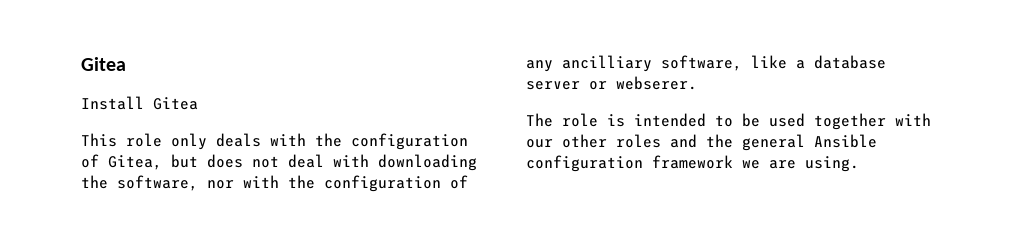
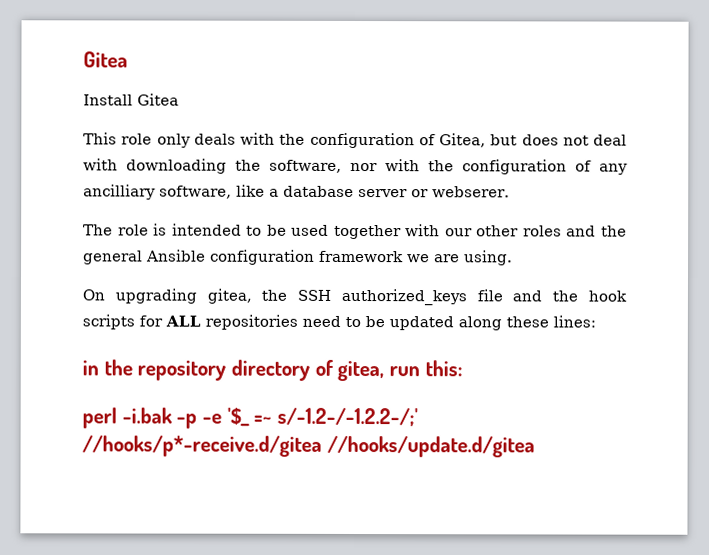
(859, 164) none -> [82,288,627,306] [82,314,596,331] [82,359,463,382] [82,407,419,429] [82,435,535,458] // On upgrading gitea, the SSH authorized_keys file and the hook scripts for ALL repositories need to be updated along these lines: // in the repository directory of gitea, run this: // perl -i.bak -p -e '$_ =~ s/-1.2-/-1.2.2-/;' //hooks/p*-receive.d/gitea //hooks/update.d/gitea

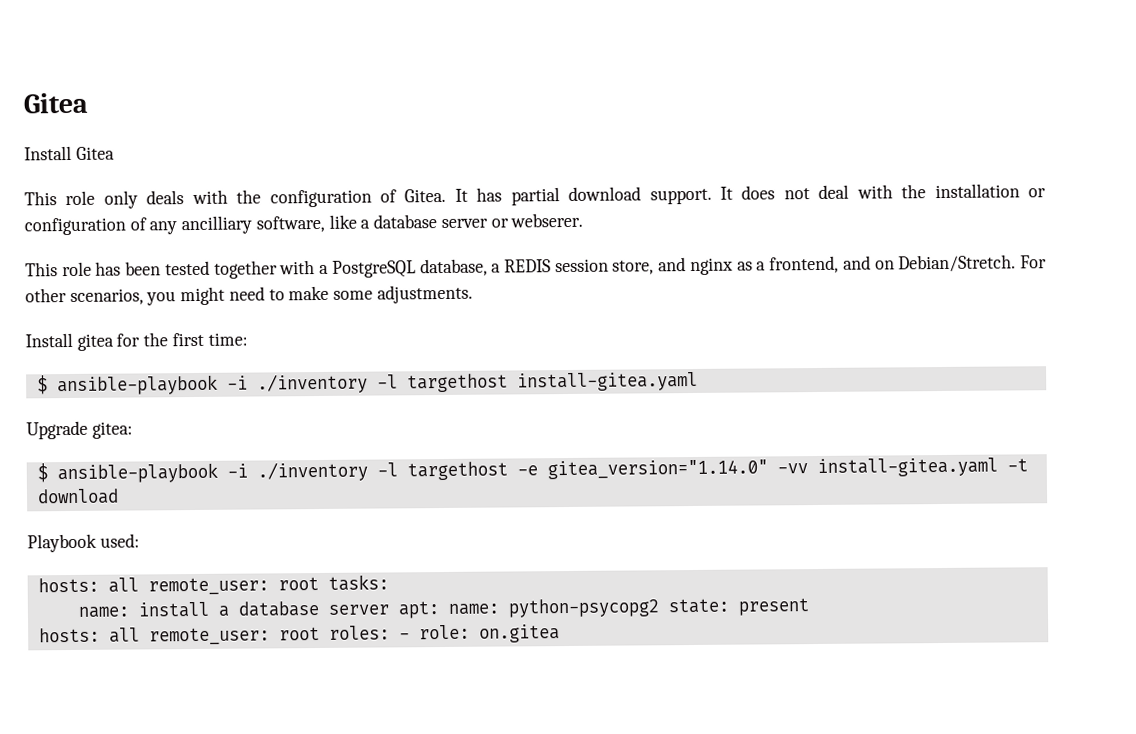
[439,133,627,148] [83,158,454,174] Gitea, but does not deal with downloading the software, nor with the -> [404,183,1047,206] Gitea. It has partial download support. It does not deal with the installation or
[83,223,628,240] [83,249,513,266] [82,288,627,306] [82,314,596,331] [82,359,463,382] [82,407,419,429] [82,435,535,458] The role is intended to be used together with our other roles and the general Ansible configuration framework we are using. // On upgrading gitea, the SSH authorized_keys file and the hook scripts for ALL repositories need to be updated along these lines: // in the repository directory of gitea, run this: // perl -i.bak -p -e '$_ =~ s/-1.2-/-1.2.2-/;' //hooks/p*-receive.d/gitea //hooks/update.d/gitea -> [25,254,1048,279] [25,284,473,306] [25,332,248,351] [36,371,698,396] [26,420,133,440] [36,457,1028,484] [36,488,119,505] [27,533,140,553] [37,574,389,596] [77,598,809,619] [38,624,560,646] This role has been tested together with a PostgreSQL database, a REDIS session store, and nginx as a frontend, and on Debian/Stretch. For other scenarios, you might need to make some adjustments. // Install gitea for the first time: // $ ansible-playbook -i ./inventory -l targethost install-gitea.yaml // Upgrade gitea: // $ ansible-playbook -i ./inventory -l targethost -e gitea_version="1.14.0" -vv install-gitea.yaml -t download // Playbook used: // hosts: all remote_user: root tasks: // name: install a database server apt: name: python-psycopg2 state: present // hosts: all remote_user: root roles: - role: on.gitea

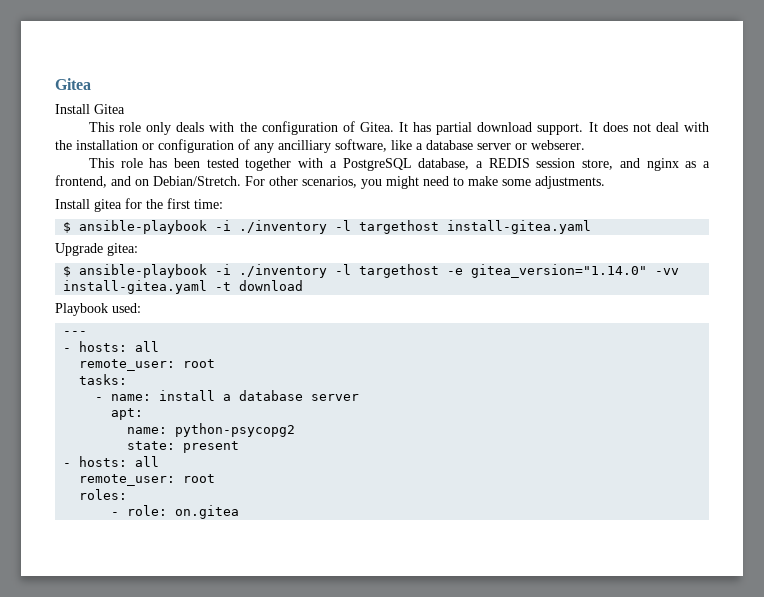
[37,577,319,596] hosts: all remote_user: root -> [63,331,88,335] [63,341,160,352] [79,359,216,371] --- // - hosts: all // remote_user: root //
(389, 582) none -> [95,397,104,401] -
(389, 609) none -> (360, 397) //
(440, 610) none -> (144, 414) //
(660, 608) none -> (296, 430) //
[38,627,320,646] hosts: all remote_user: root -> [63,456,160,467] [79,474,216,486] - hosts: all // remote_user: root //
(390, 632) none -> (128, 494) //

